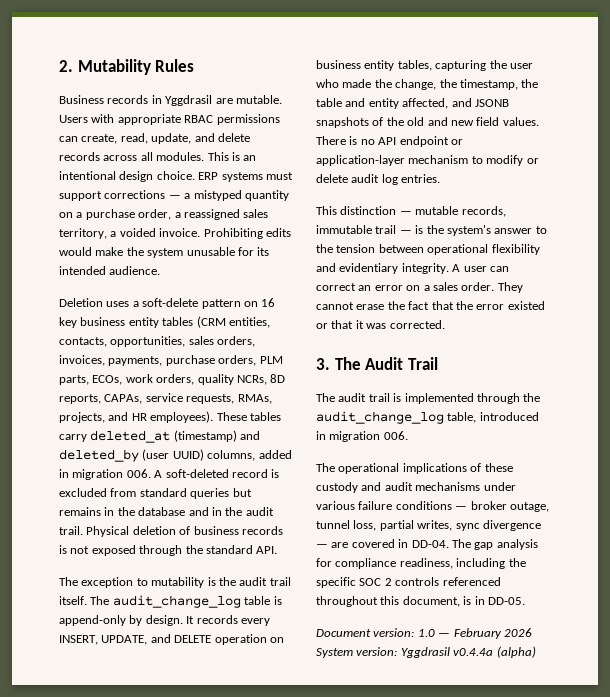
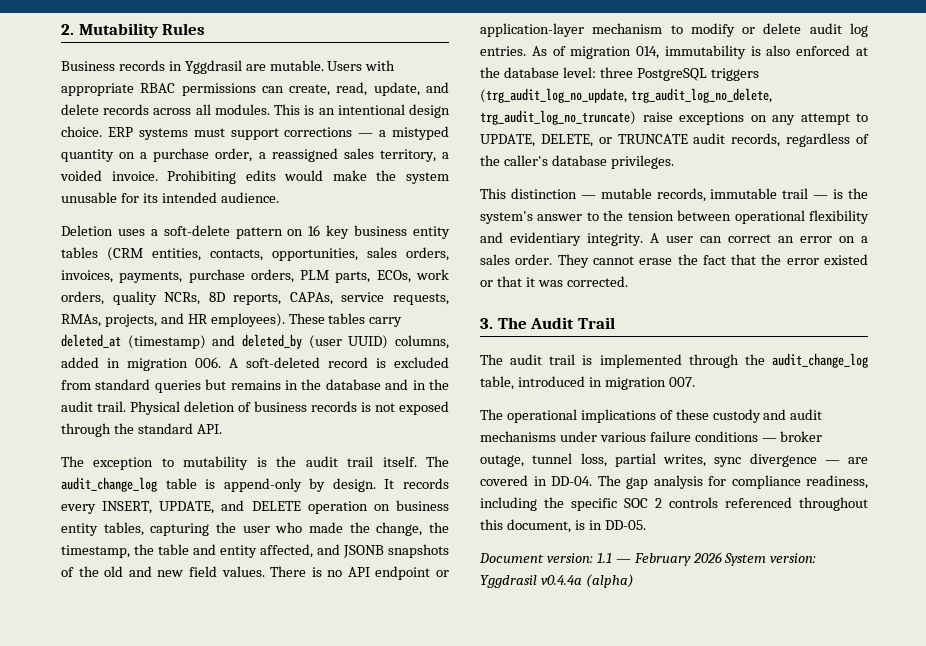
(441, 178) none -> [531,45,868,59] [480,67,759,81] [480,88,772,103] [480,110,868,125] [480,133,869,147] [480,155,674,169] As of migration 014, immutability is also enforced at the database level: three PostgreSQL triggers (trg_audit_log_no_update, trg_audit_log_no_delete, trg_audit_log_no_truncate) raise exceptions on any attempt to UPDATE, DELETE, or TRUNCATE audit records, regardless of the caller's database privileges.
[383,431,408,440] 006. -> [668,377,695,387] 007.
[417,629,435,637] 1.0 -> [596,553,612,563] 1.1

